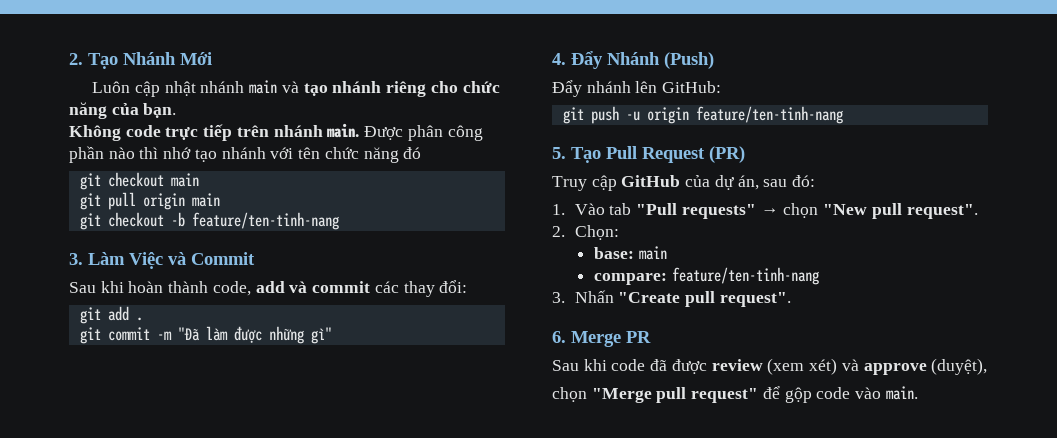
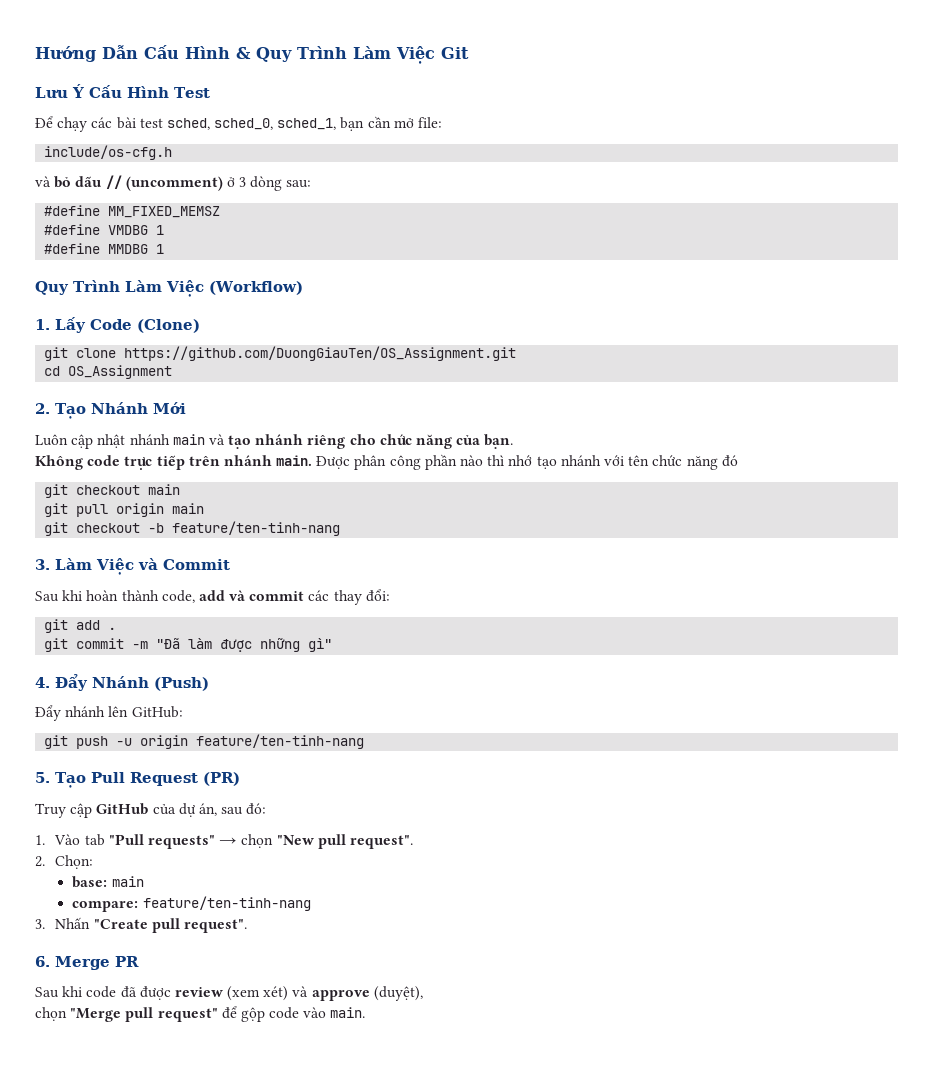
(69, 59) none -> [35,45,469,64] [35,84,210,98] [35,116,443,132] [44,145,173,160] [35,175,312,191] [44,205,221,218] [44,224,165,235] [44,243,165,254] [35,280,303,297] [35,317,200,333] [44,346,517,361] [44,365,173,379] Hướng Dẫn Cấu Hình & Quy Trình Làm Việc Git // Lưu Ý Cấu Hình Test // Để chạy các bài test sched, sched_0, sched_1, bạn cần mở file: // include/os-cfg.h // và bỏ dấu // (uncomment) ở 3 dòng sau: // #define MM_FIXED_MEMSZ // #define VMDBG 1 // #define MMDBG 1 // Quy Trình Làm Việc (Workflow) // 1. Lấy Code (Clone) // git clone https://github.com/DuongGiauTen/OS_Assignment.git // cd OS_Assignment //

